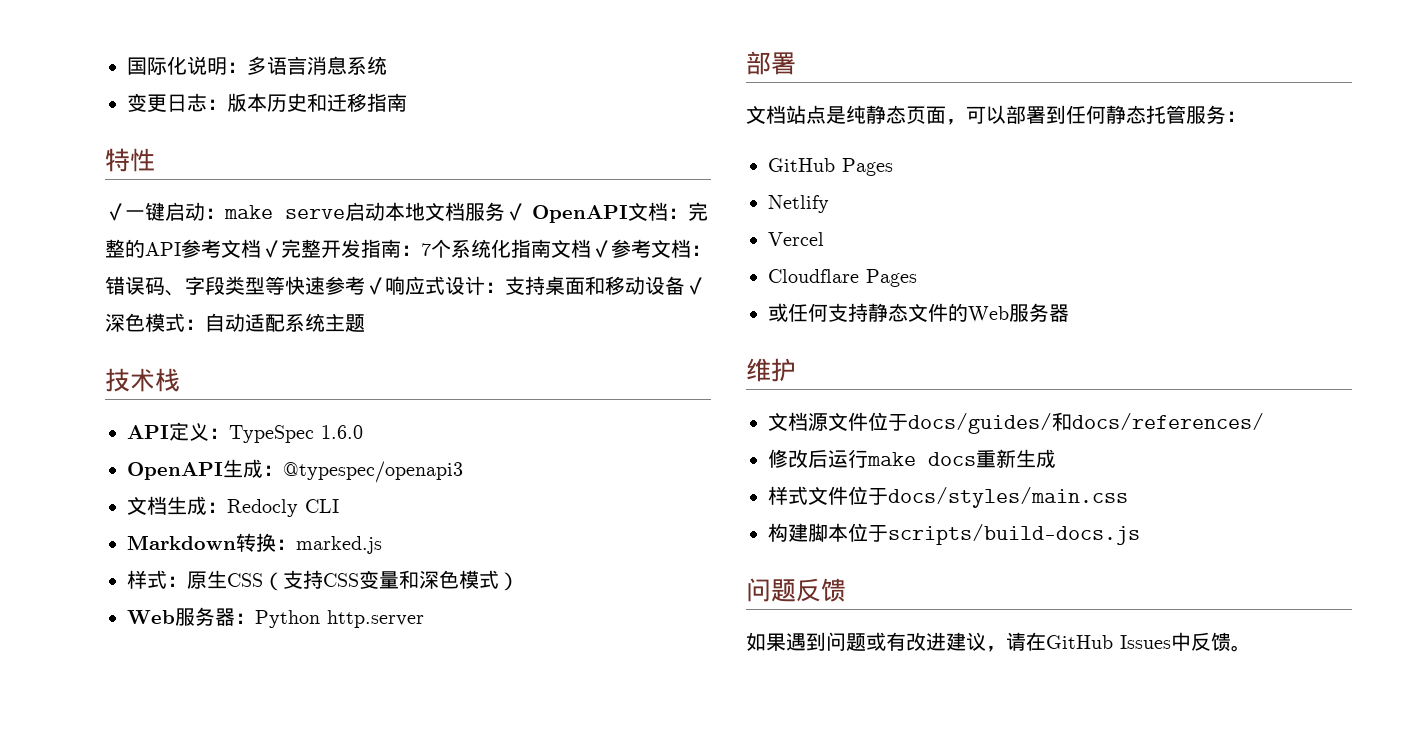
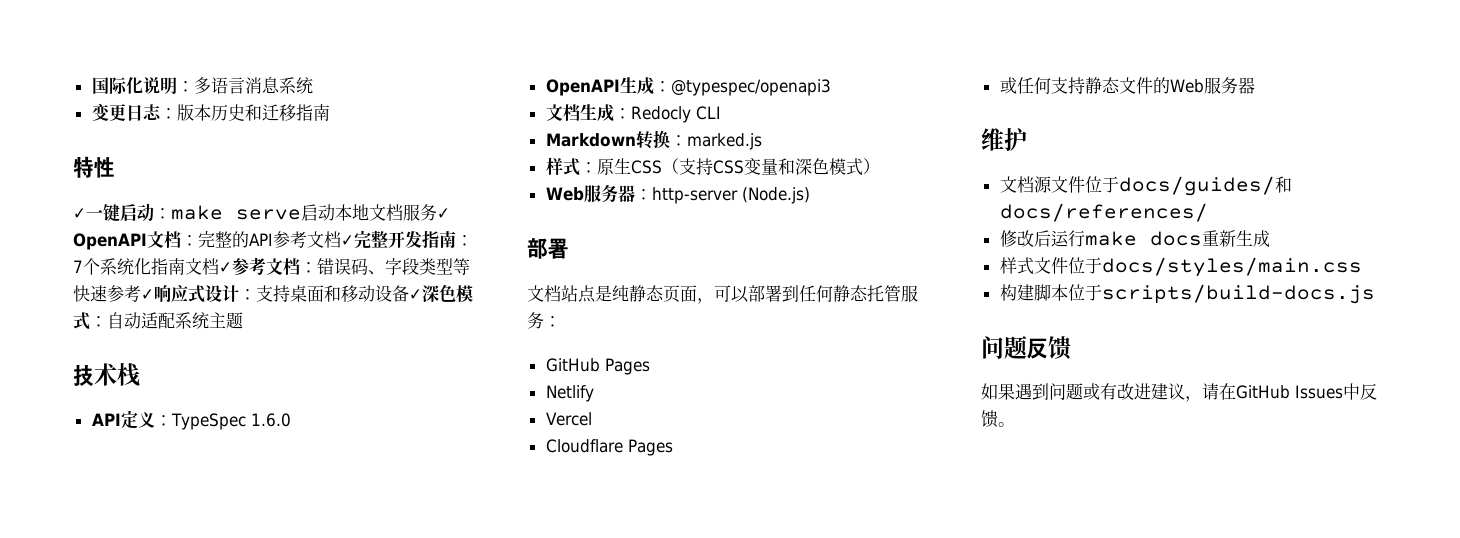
[255,610,424,628] Python http.server -> [651,187,810,204] http-server (Node.js)

